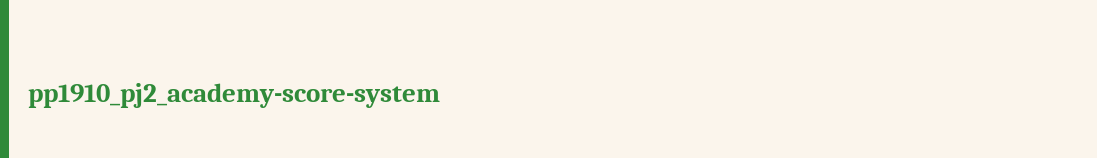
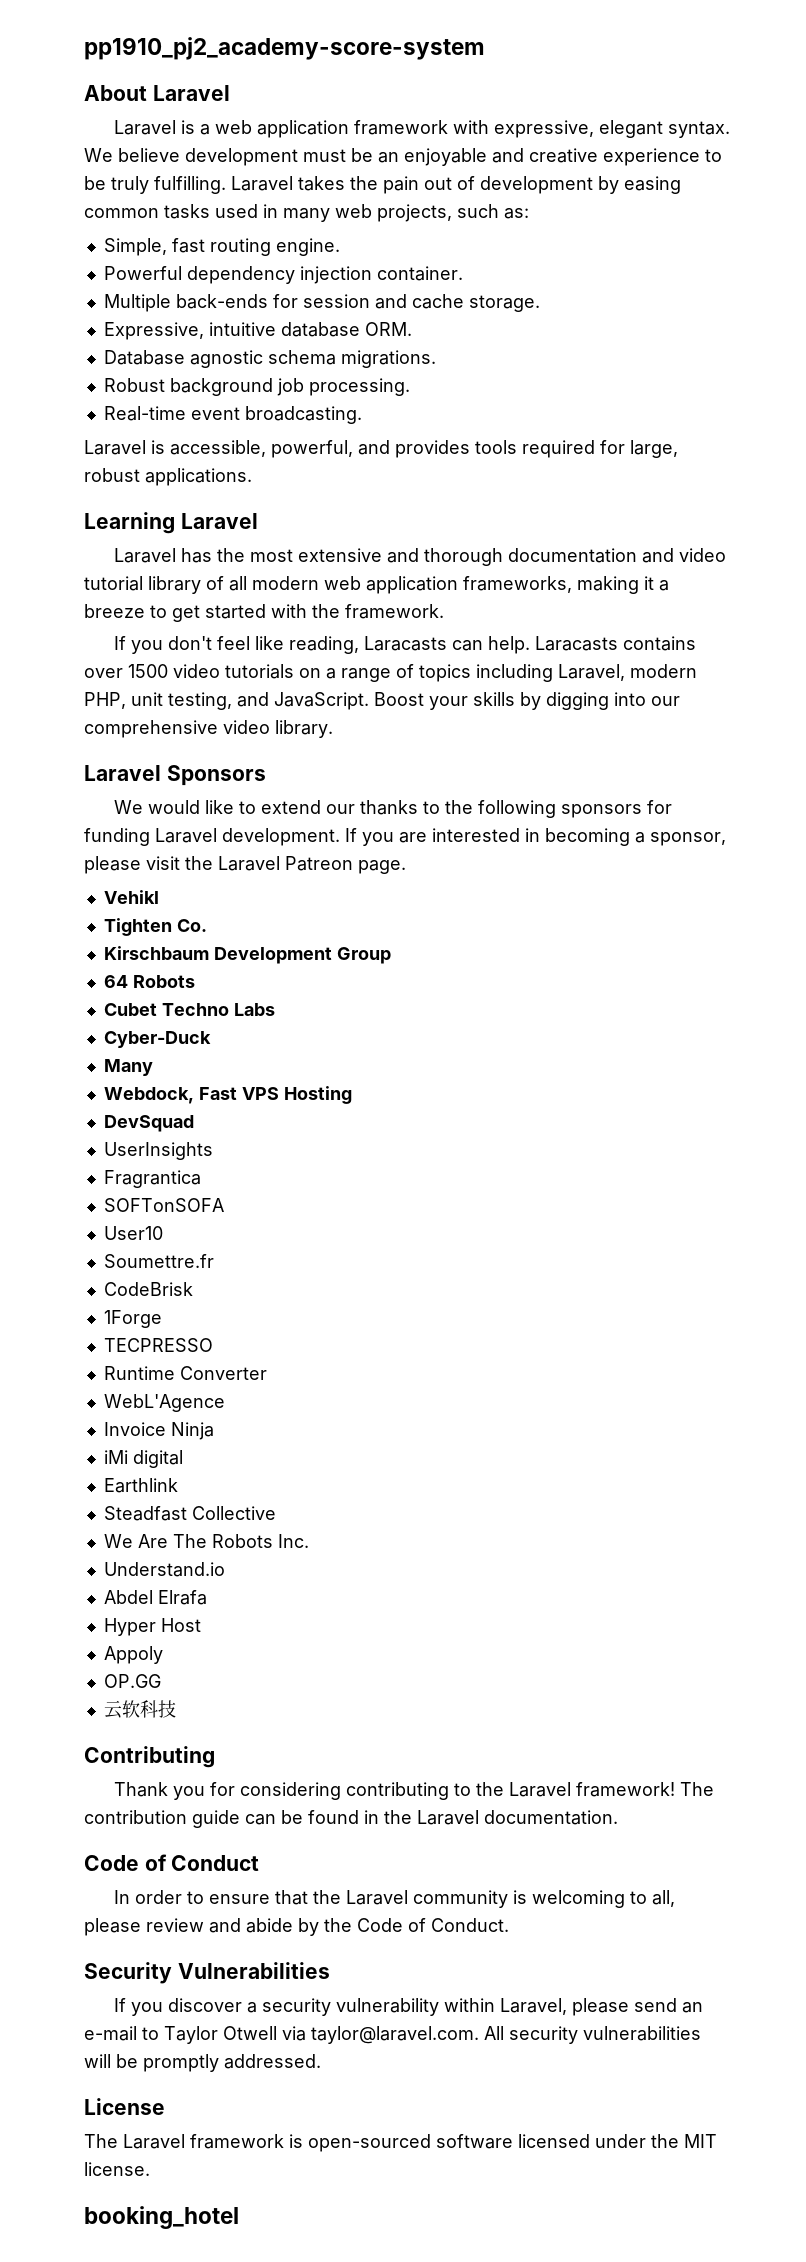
(440, 95) none -> [84,85,230,101] [114,120,731,138] [84,148,722,166] [84,176,681,194] [84,204,529,222] [103,238,340,256] [103,266,463,284] [103,294,540,312] [103,322,412,340] [103,350,436,368] [103,378,410,396] [103,406,362,424] [84,440,678,458] [84,468,252,486] [84,512,258,534] [114,548,727,566] [84,576,669,594] [84,604,444,622] [114,636,697,654] [84,664,697,682] [84,692,680,710] [84,720,333,738] [84,765,266,786] [114,800,673,818] [84,828,726,846] [84,856,406,874] [103,890,159,904] [103,918,207,936] [103,946,391,964] [103,975,195,988] [103,1003,275,1016] [103,1031,211,1048] [103,1059,153,1076] [103,1086,352,1104] [103,1115,194,1132] [103,1142,213,1160] [103,1170,201,1188] [103,1198,224,1212] [103,1226,163,1240] [103,1254,214,1268] [103,1282,193,1296] [103,1310,162,1328] [103,1338,213,1352] [103,1366,267,1380] [103,1394,225,1412] [103,1422,214,1440] [103,1450,183,1468] [103,1478,178,1493] [103,1506,276,1521] [103,1534,309,1548] [103,1562,225,1577] [103,1590,207,1605] [103,1618,201,1636] [103,1646,163,1664] [103,1674,161,1688] [103,1700,176,1719] [84,1746,215,1768] [114,1782,715,1800] [84,1810,618,1828] [84,1854,260,1871] [114,1890,676,1908] [84,1918,509,1936] [84,1962,330,1984] [114,1998,704,2016] [84,2026,701,2044] [84,2054,321,2072] [84,2098,165,2115] [84,2134,717,2152] [84,2162,150,2176] [84,2206,239,2229] // About Laravel // Laravel is a web application framework with expressive, elegant syntax. We believe development must be an enjoyable and creative experience to be truly fulfilling. Laravel takes the pain out of development by easing common tasks used in many web projects, such as: // Simple, fast routing engine. // Powerful dependency injection container. // Multiple back-ends for session and cache storage. // Expressive, intuitive database ORM. // Database agnostic schema migrations. // Robust background job processing. // Real-time event broadcasting. // Laravel is accessible, powerful, and provides tools required for large, robust applications. // Learning Laravel // Laravel has the most extensive and thorough documentation and video tutorial library of all modern web application frameworks, making it a breeze to get started with the framework. // If you don't feel like reading, Laracasts can help. Laracasts contains over 1500 video tutorials on a range of topics including Laravel, modern PHP, unit testing, and JavaScript. Boost your skills by digging into our comprehensive video library. // Laravel Sponsors // We would like to extend our thanks to the following sponsors for funding Laravel development. If you are interested in becoming a sponsor, please visit the Laravel Patreon page. // Vehikl // Tighten Co. // Kirschbaum Development Group // 64 Robots // Cubet Techno Labs // Cyber-Duck // Many // Webdock, Fast VPS Hosting // DevSquad // UserInsights // Fragrantica // SOFTonSOFA // User10 // Soumettre.fr // CodeBrisk // 1Forge // TECPRESSO // Runtime Converter // WebL'Agence // Invoice Ninja // iMi digital // Earthlink // Steadfast Collective // We Are The Robots Inc. // Understand.io // Abdel Elrafa // Hyper Host // Appoly // OP.GG // 云软科技 // Contributing // Thank you for considering contributing to the Laravel framework! The contribution guide can be found in the Laravel documentation. // Code of Conduct // In order to ensure that the Laravel community is welcoming to all, please review and abide by the Code of Conduct. // Security Vulnerabilities // If you discover a security vulnerability within Laravel, please send an e-mail to Taylor Otwell via taylor@laravel.com. All security vulnerabilities will be promptly addressed. // License // The Laravel framework is open-sourced software licensed under the MIT license. // booking_hotel

